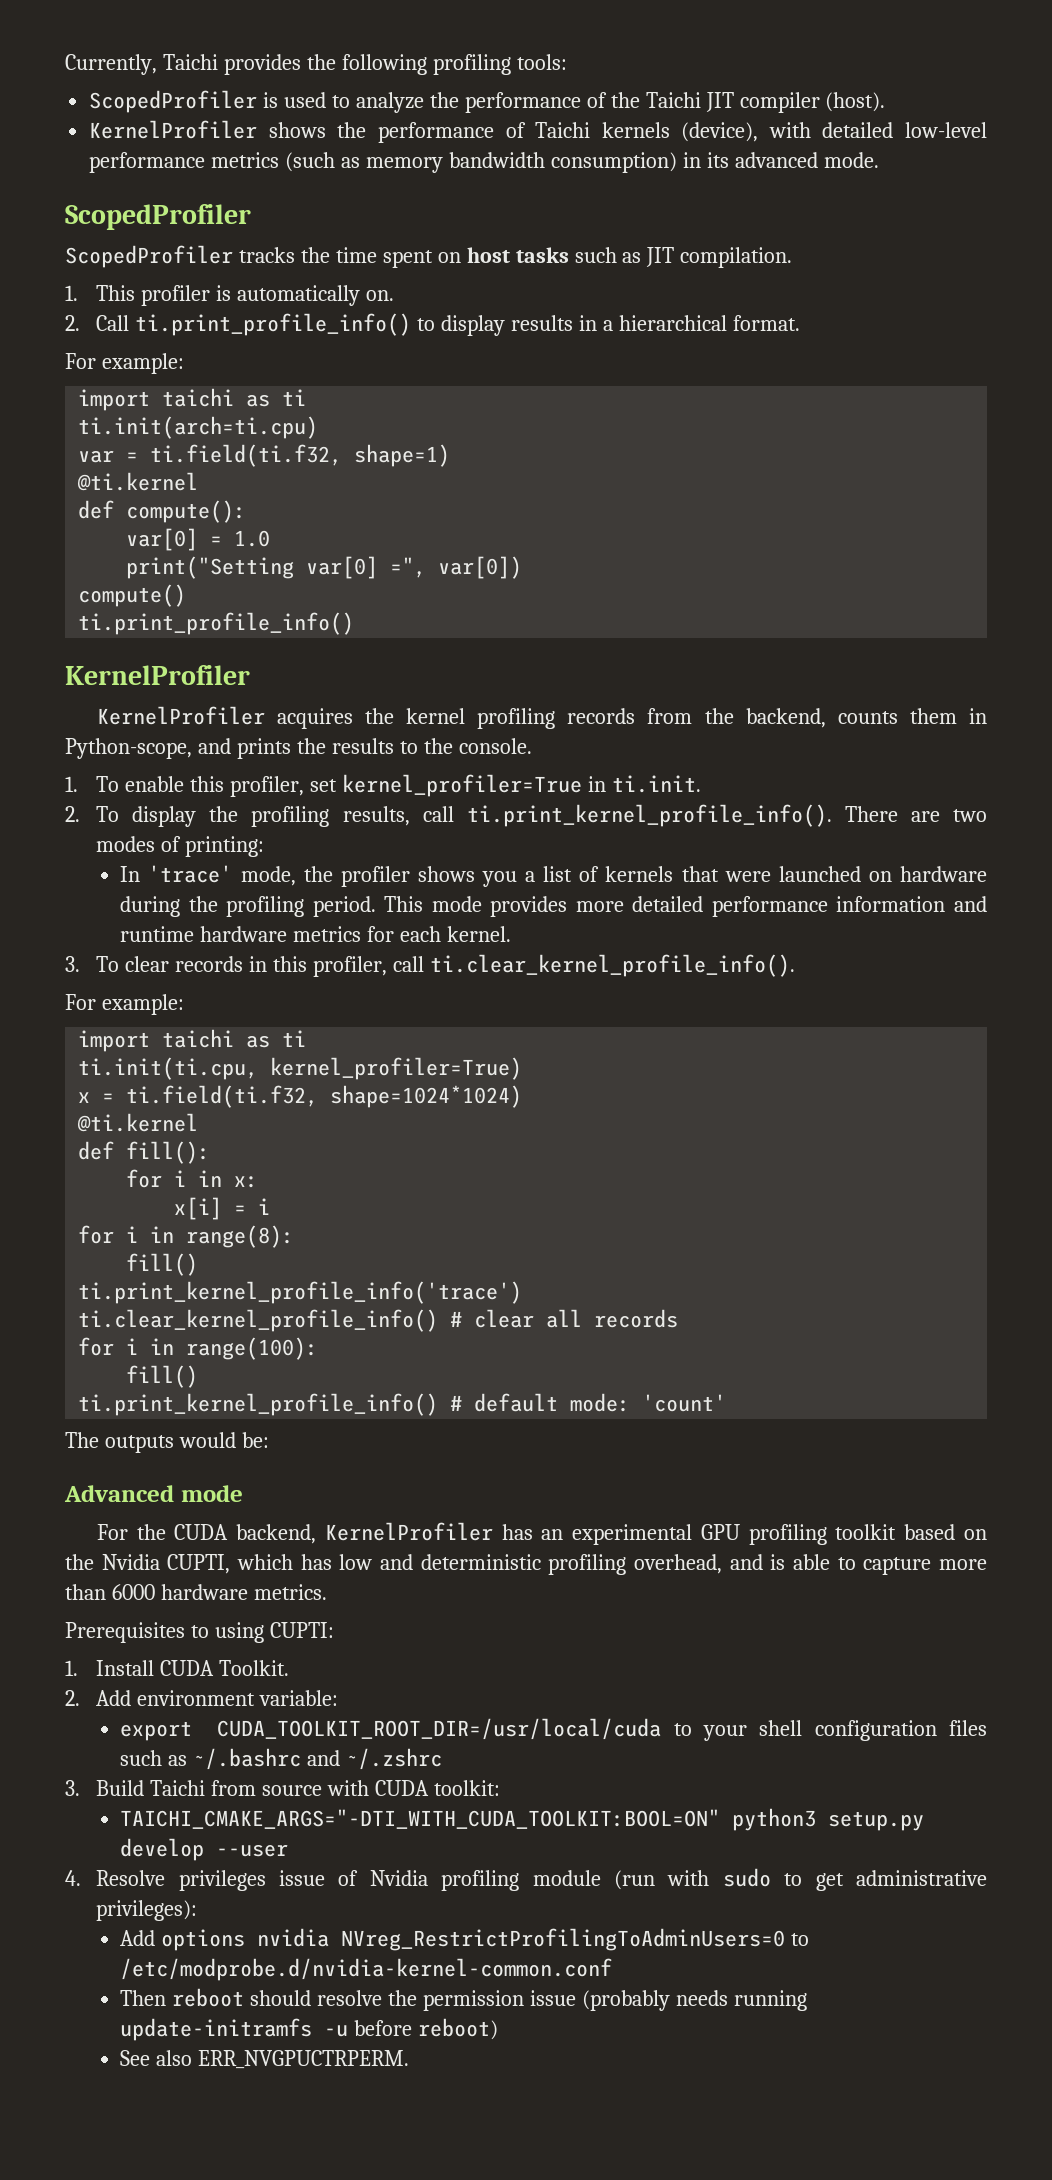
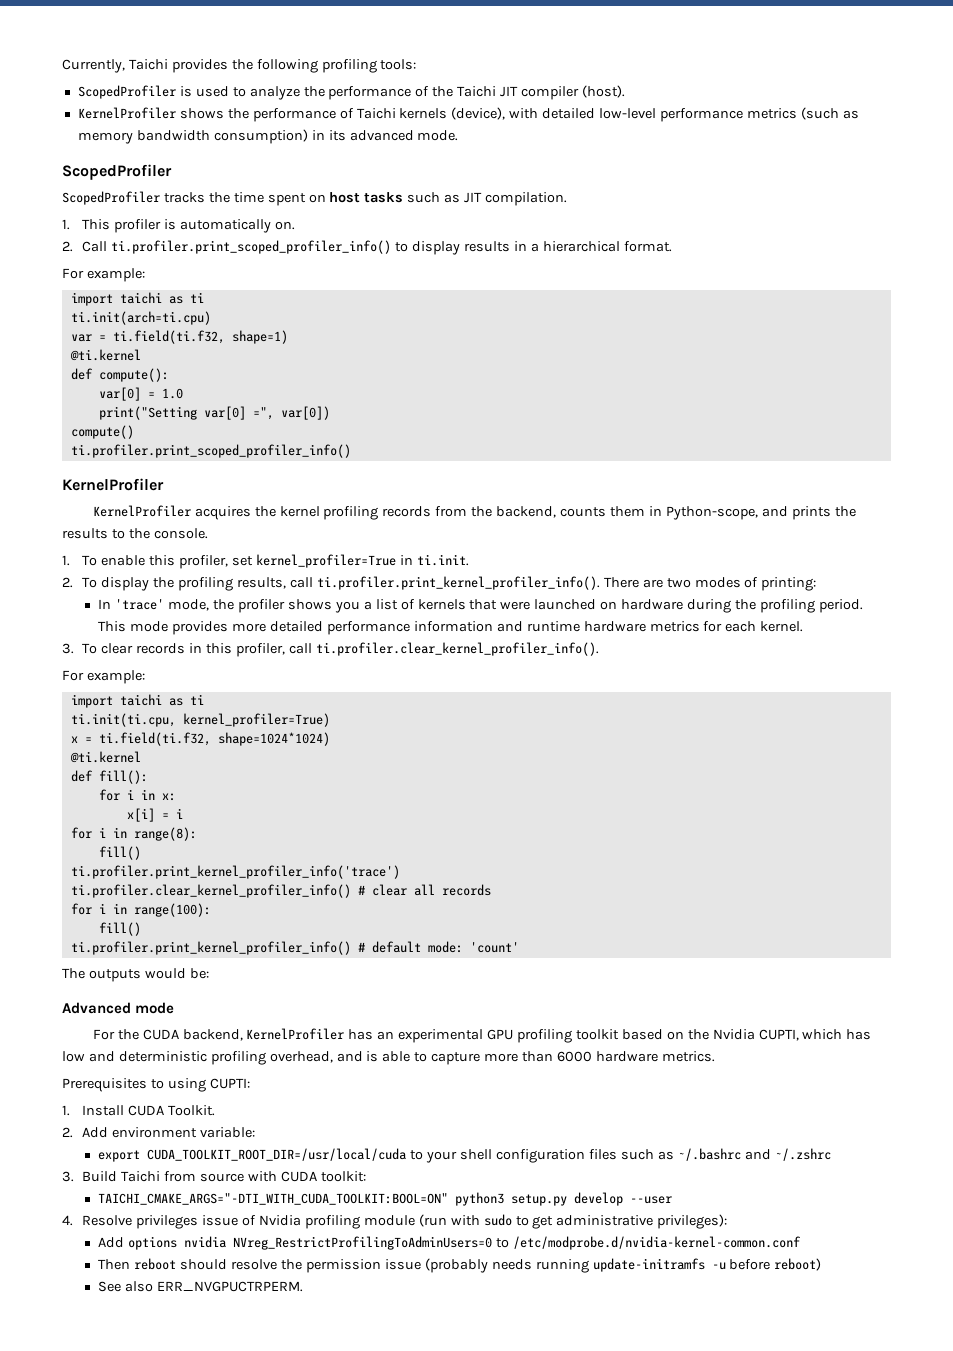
[135,313,412,336] ti.print_profile_info() -> [111,240,392,254] ti.profiler.print_scoped_profiler_info()
[78,612,355,635] ti.print_profile_info() -> [70,444,351,458] ti.profiler.print_scoped_profiler_info()
[466,804,832,827] ti.print_kernel_profile_info(). -> [316,576,600,590] ti.profiler.print_kernel_profiler_info().
[429,954,795,977] ti.clear_kernel_profile_info(). -> [315,642,599,656] ti.profiler.clear_kernel_profiler_info().
[78,1281,523,1304] [78,1309,439,1332] ti.print_kernel_profile_info('trace') // ti.clear_kernel_profile_info() -> [70,865,400,879] [70,884,351,898] ti.profiler.print_kernel_profiler_info('trace') // ti.profiler.clear_kernel_profiler_info()
[78,1393,439,1416] ti.print_kernel_profile_info() -> [70,941,351,955] ti.profiler.print_kernel_profiler_info()

